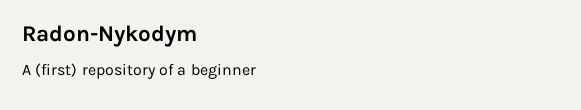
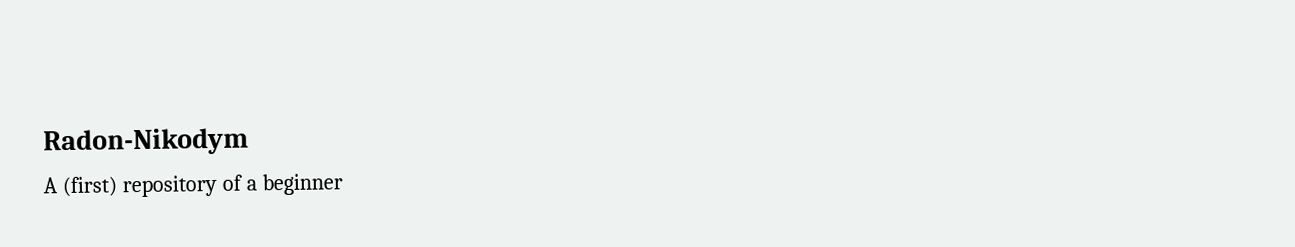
[22,25,197,47] Radon-Nykodym -> [43,127,249,157] Radon-Nikodym

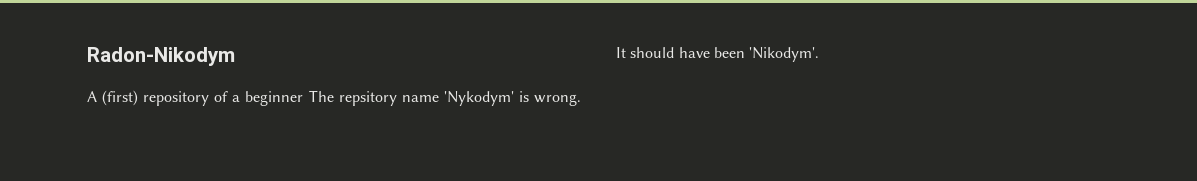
(343, 184) none -> [308,90,581,106] [616,47,820,62] The repsitory name 'Nykodym' is wrong. It should have been 'Nikodym'.

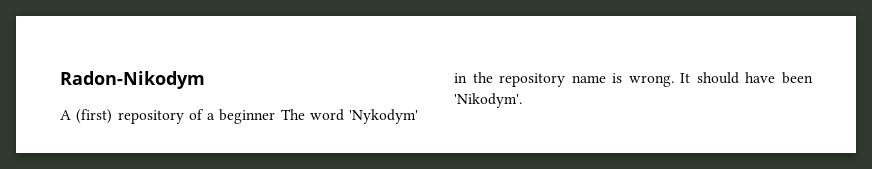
[338,91,514,106] repsitory name 'Nykodym' -> [309,109,418,124] [454,72,606,87] word 'Nykodym' in the repository name

